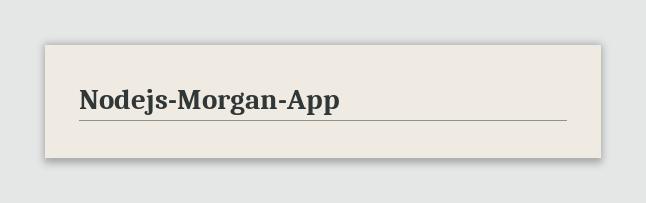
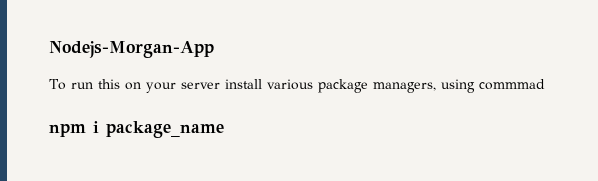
(340, 102) none -> [49,79,545,93] [49,121,224,138] // To run this on your server install various package managers, using commmad // npm i package_name

